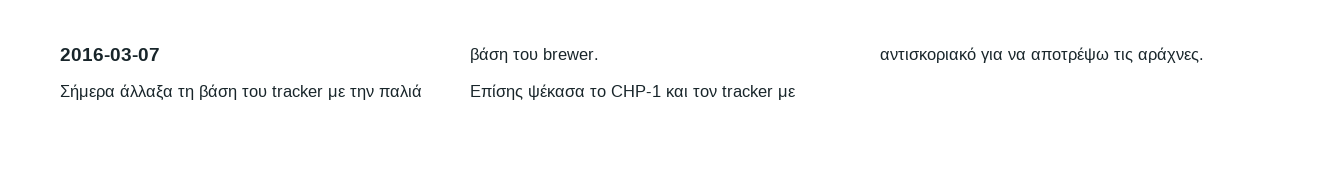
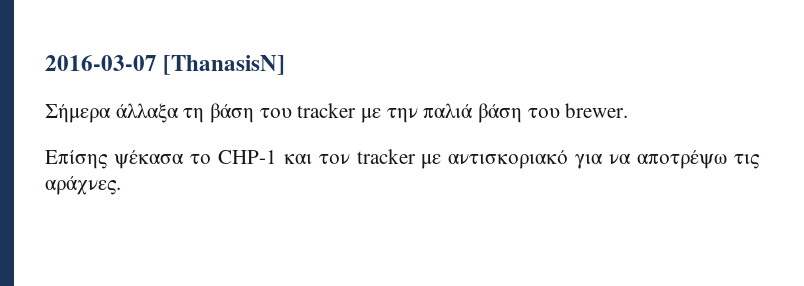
(160, 54) none -> [163,55,286,75] [ThanasisN]

